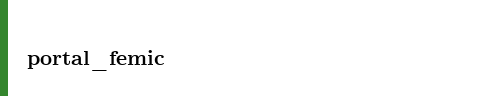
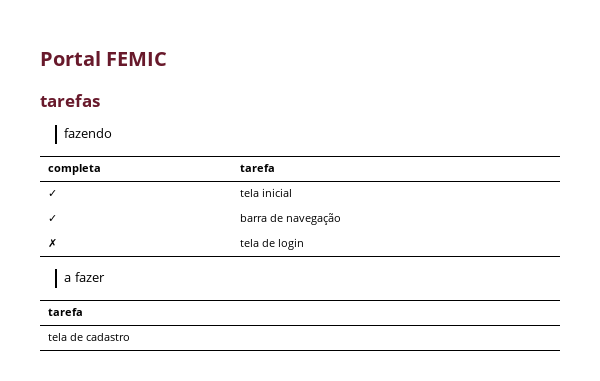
[27,50,165,71] portal_femic -> [40,51,168,66] [40,94,100,107] [64,128,113,138] [48,164,102,175] [240,164,276,172] [48,190,58,197] [240,188,293,197] [48,215,58,222] [240,213,342,225] [48,238,58,248] [240,238,305,250] [64,272,105,282] [48,308,84,316] [48,333,131,341] Portal FEMIC // tarefas // fazendo // completa | tarefa // ✓ | tela inicial // ✓ | barra de navegação // ✗ | tela de login // a fazer // tarefa // tela de cadastro

